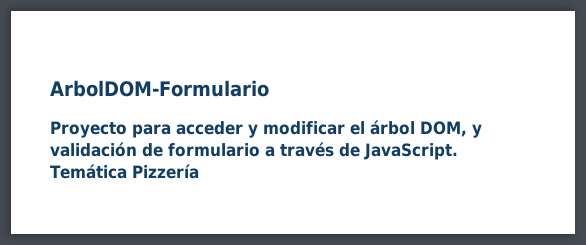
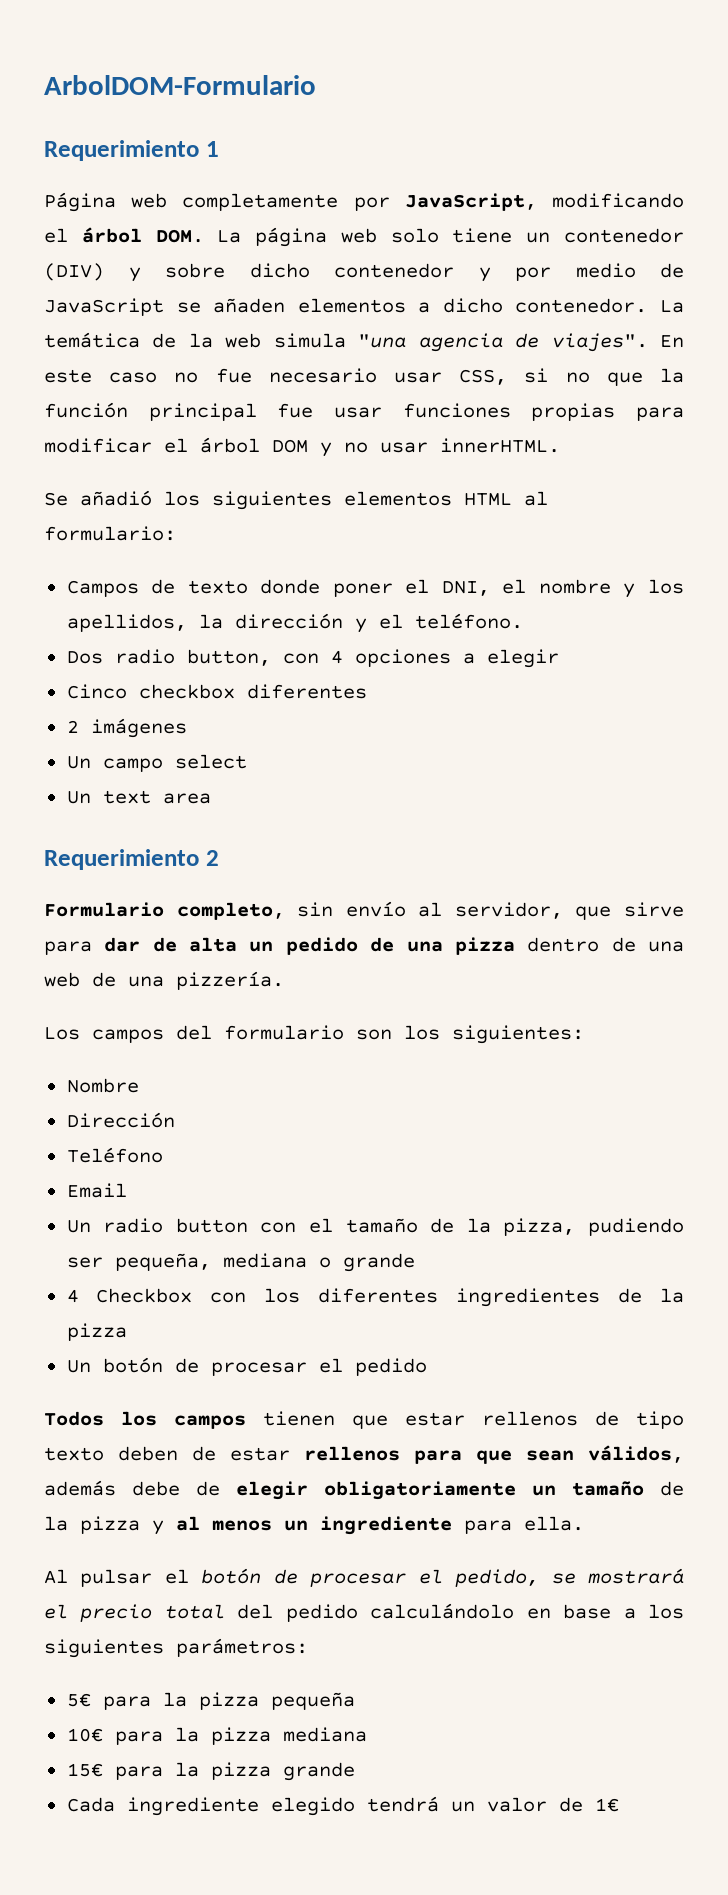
[50,120,482,138] [50,142,458,160] [50,164,199,179] Proyecto para acceder y modificar el árbol DOM, y validación de formulario a través de JavaScript. Temática Pizzería -> [44,140,219,161] [44,192,684,212] [44,227,684,247] [44,263,684,282] [44,298,684,316] [44,332,685,352] [44,368,684,386] [44,402,684,421] [44,437,560,457] [44,490,548,510] [44,526,176,541] [66,579,684,598] [66,613,523,633] [66,649,559,668] [66,684,367,699] [66,718,187,738] [66,754,247,772] [66,790,211,804] [44,849,219,870] [44,901,684,920] [44,937,685,955] [44,971,284,990] [44,1025,584,1044] [66,1078,139,1093] [66,1112,175,1128] [66,1147,163,1163] [66,1183,127,1198] [66,1218,684,1236] [66,1253,415,1272] [66,1288,684,1307] [66,1323,127,1341] [66,1357,427,1376] [44,1411,684,1429] [44,1445,684,1464] [44,1480,684,1500] [44,1516,584,1535] [44,1568,685,1587] [44,1603,685,1622] [44,1638,308,1658] [66,1692,355,1710] [66,1727,367,1745] [66,1762,355,1781] [66,1796,619,1816] Requerimiento 1 // Página web completamente por JavaScript, modificando el árbol DOM. La página web solo tiene un contenedor (DIV) y sobre dicho contenedor y por medio de JavaScript se añaden elementos a dicho contenedor. La temática de la web simula "una agencia de viajes". En este caso no fue necesario usar CSS, si no que la función principal fue usar funciones propias para modificar el árbol DOM y no usar innerHTML. // Se añadió los siguientes elementos HTML al formulario: // Campos de texto donde poner el DNI, el nombre y los apellidos, la dirección y el teléfono. // Dos radio button, con 4 opciones a elegir // Cinco checkbox diferentes // 2 imágenes // Un campo select // Un text area // Requerimiento 2 // Formulario completo, sin envío al servidor, que sirve para dar de alta un pedido de una pizza dentro de una web de una pizzería. // Los campos del formulario son los siguientes: // Nombre // Dirección // Teléfono // Email // Un radio button con el tamaño de la pizza, pudiendo ser pequeña, mediana o grande // 4 Checkbox con los diferentes ingredientes de la pizza // Un botón de procesar el pedido // Todos los campos tienen que estar rellenos de tipo texto deben de estar rellenos para que sean válidos, además debe de elegir obligatoriamente un tamaño de la pizza y al menos un ingrediente para ella. // Al pulsar el botón de procesar el pedido, se mostrará el precio total del pedido calculándolo en base a los siguientes parámetros: // 5€ para la pizza pequeña // 10€ para la pizza mediana // 15€ para la pizza grande // Cada ingrediente elegido tendrá un valor de 1€

